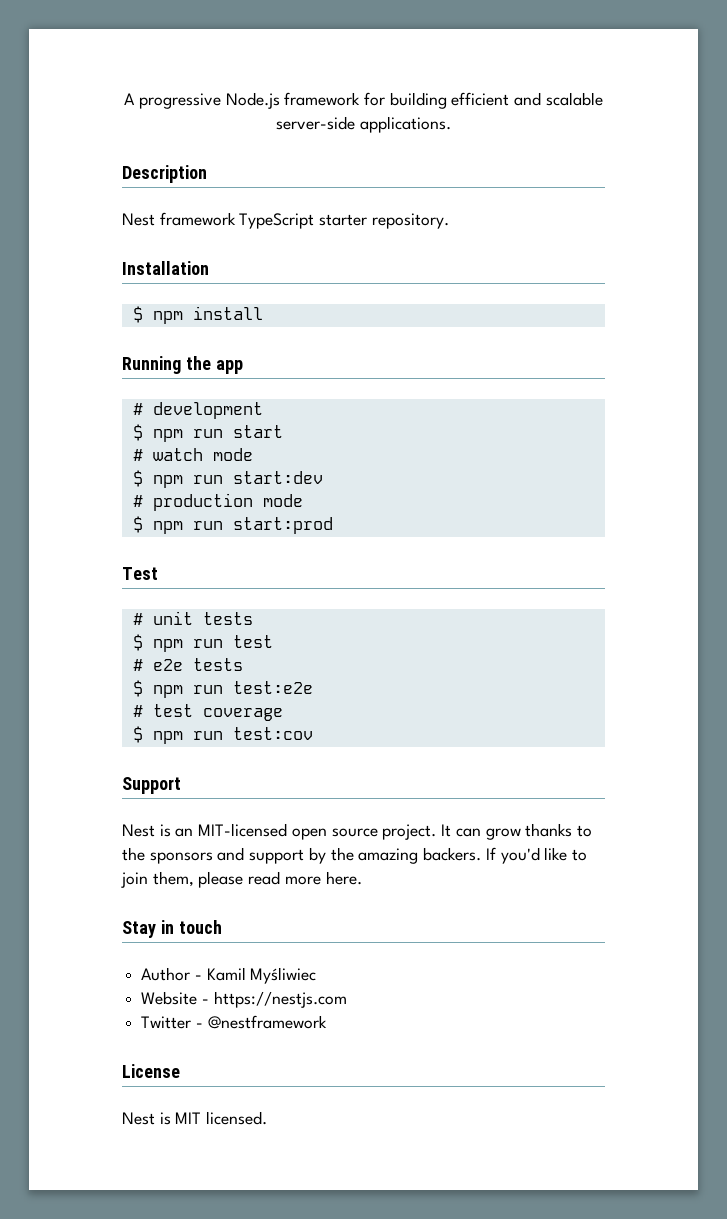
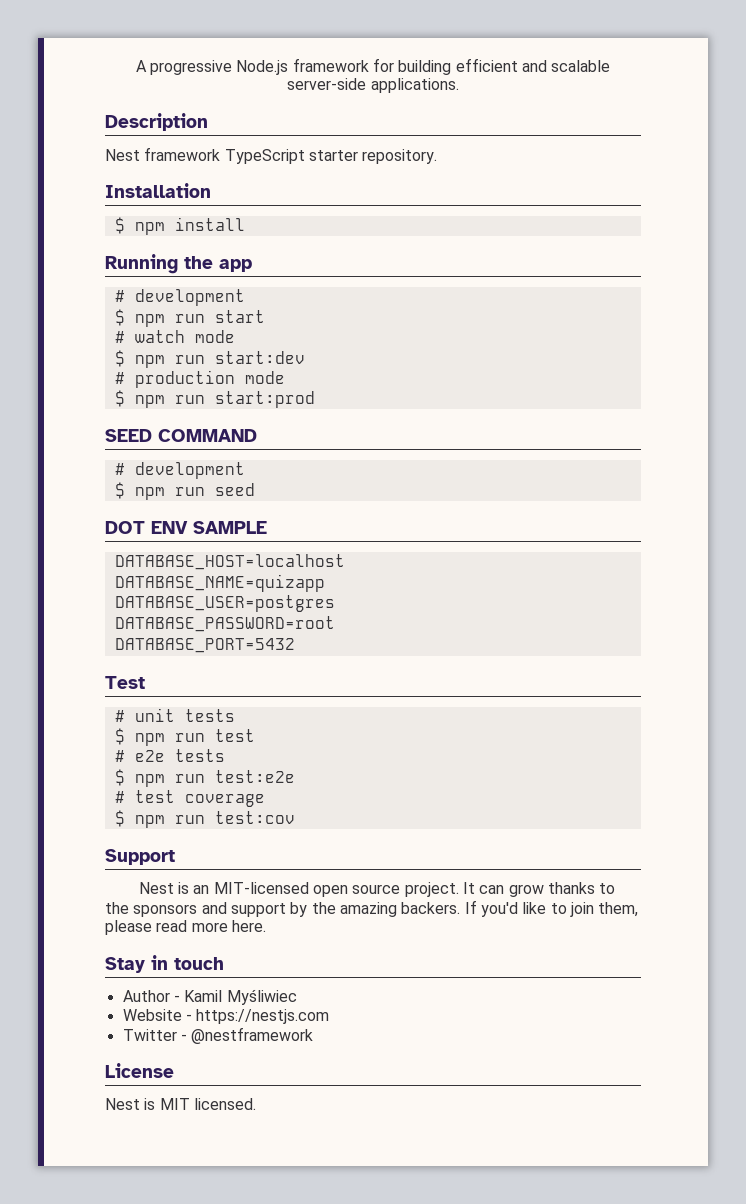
(333, 525) none -> [105,429,257,442] [114,462,245,479] [114,482,255,500] [105,521,267,534] [114,554,345,570] [114,574,325,592] [114,595,335,612] [114,616,335,632] [114,638,295,653] // SEED COMMAND // # development // $ npm run seed // DOT ENV SAMPLE // DATABASE_HOST=localhost // DATABASE_NAME=quizapp // DATABASE_USER=postgres // DATABASE_PASSWORD=root // DATABASE_PORT=5432

